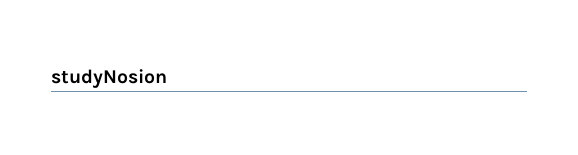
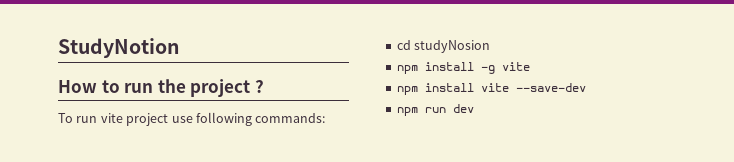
[51,69,167,88] studyNosion -> [58,38,180,58] [58,79,264,97] [58,112,326,126] [396,40,491,53] [396,62,530,74] [396,83,586,95] [396,104,474,116] StudyNotion // How to run the project ? // To run vite project use following commands: // cd studyNosion // npm install -g vite // npm install vite --save-dev // npm run dev

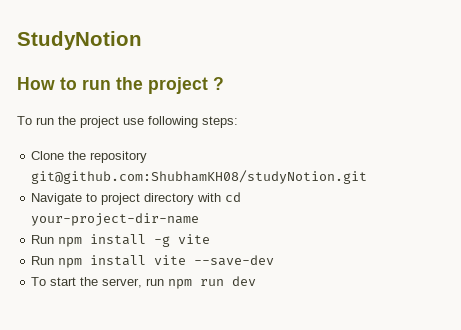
[100,113,123,123] vite -> [58,116,76,125] the
[255,113,326,123] [396,40,491,53] commands: // cd studyNosion // -> [202,116,238,128] [31,151,148,163] [31,170,368,184] [31,192,242,205] [31,213,200,226] [31,235,55,244] steps: // Clone the repository git@github.com:ShubhamKH08/studyNotion.git // Navigate to project directory with cd your-project-dir-name // Run
(530, 66) none -> [31,256,55,265] Run
(586, 87) none -> [31,277,165,288] To start the server, run

